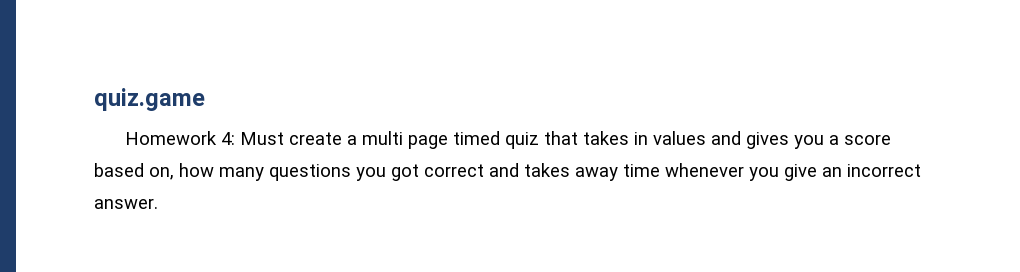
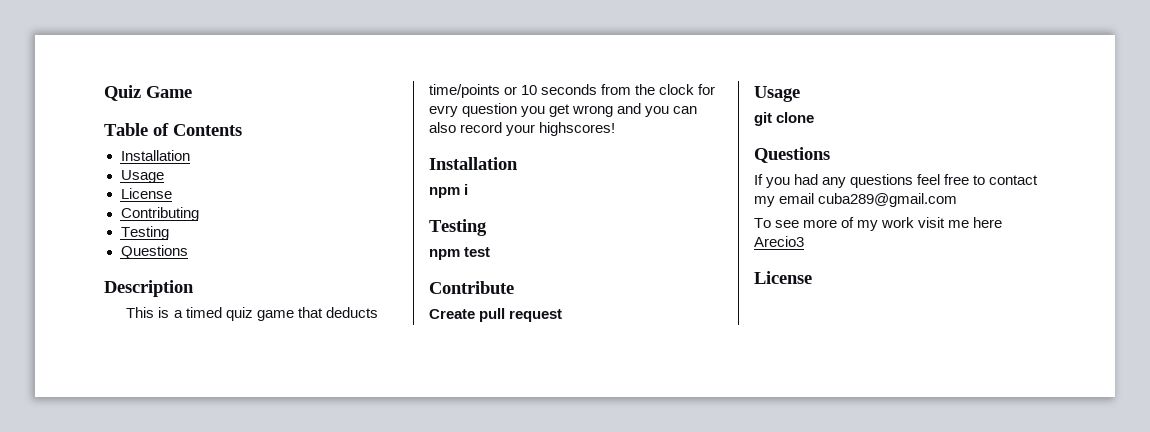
[94,88,205,111] [124,131,891,149] [94,163,921,181] [94,198,158,209] quiz.game // Homework 4: Must create a multi page timed quiz that takes in values and gives you a score based on, how many questions you got correct and takes away time whenever you give an incorrect answer. -> [104,85,192,101] [104,123,242,136] [120,150,190,161] [120,170,164,183] [120,188,172,199] [120,207,199,221] [120,226,169,240] [120,245,188,259] [104,280,194,297] [126,307,378,321] [429,84,716,98] [429,103,698,117] [429,122,616,136] [429,157,518,170] [429,184,469,198] [429,219,487,236] [429,247,491,260] [429,281,514,294] [429,308,563,322] [754,86,800,102] [754,112,815,126] [754,147,830,163] [754,174,1039,188] [754,193,958,207] [754,217,1003,231] [754,236,804,247] [754,271,812,284] Quiz Game // Table of Contents // Installation // Usage // License // Contributing // Testing // Questions // Description // This is a timed quiz game that deducts time/points or 10 seconds from the clock for evry question you get wrong and you can also record your highscores! // Installation // npm i // Testing // npm test // Contribute // Create pull request // Usage // git clone // Questions // If you had any questions feel free to contact my email cuba289@gmail.com // To see more of my work visit me here Arecio3 // License

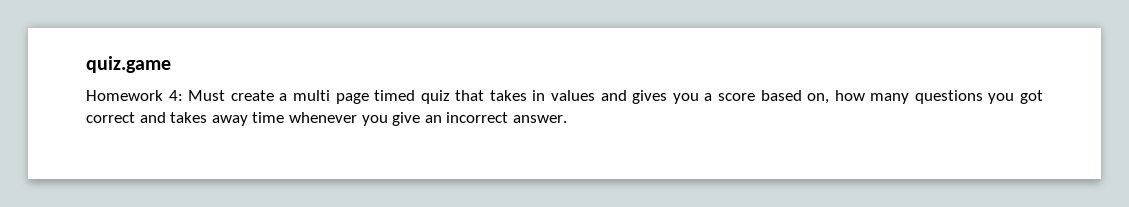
[104,85,192,101] [104,123,242,136] [120,150,190,161] [120,170,164,183] [120,188,172,199] [120,207,199,221] [120,226,169,240] [120,245,188,259] [104,280,194,297] [126,307,378,321] [429,84,716,98] [429,103,698,117] [429,122,616,136] [429,157,518,170] [429,184,469,198] [429,219,487,236] [429,247,491,260] [429,281,514,294] [429,308,563,322] [754,86,800,102] [754,112,815,126] [754,147,830,163] [754,174,1039,188] [754,193,958,207] [754,217,1003,231] [754,236,804,247] [754,271,812,284] Quiz Game // Table of Contents // Installation // Usage // License // Contributing // Testing // Questions // Description // This is a timed quiz game that deducts time/points or 10 seconds from the clock for evry question you get wrong and you can also record your highscores! // Installation // npm i // Testing // npm test // Contribute // Create pull request // Usage // git clone // Questions // If you had any questions feel free to contact my email cuba289@gmail.com // To see more of my work visit me here Arecio3 // License -> [86,56,171,73] [86,90,1044,104] [86,112,567,126] quiz.game // Homework 4: Must create a multi page timed quiz that takes in values and gives you a score based on, how many questions you got correct and takes away time whenever you give an incorrect answer.

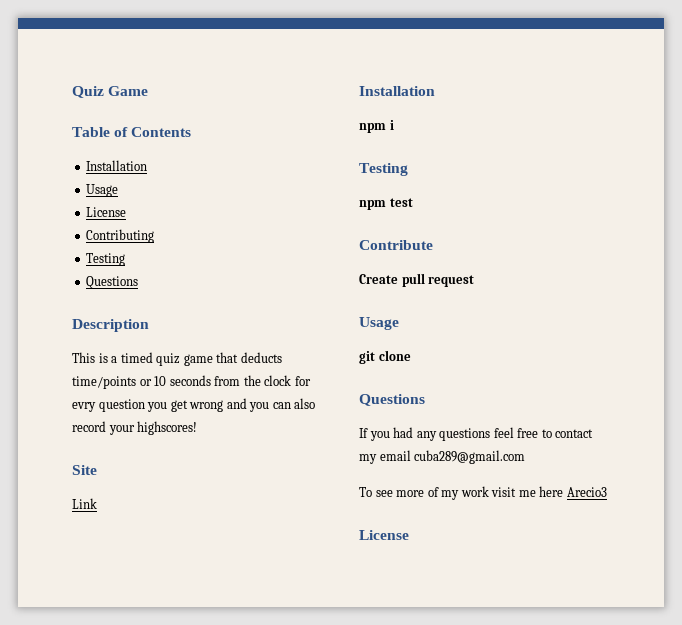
[86,56,171,73] [86,90,1044,104] [86,112,567,126] quiz.game // Homework 4: Must create a multi page timed quiz that takes in values and gives you a score based on, how many questions you got correct and takes away time whenever you give an incorrect answer. -> [72,86,149,98] [72,127,192,137] [86,160,148,171] [86,184,119,197] [86,207,127,217] [86,229,155,243] [86,253,126,266] [86,276,139,289] [72,319,149,332] [72,352,282,366] [72,375,311,389] [72,398,316,412] [72,421,198,435] [72,465,97,475] [72,498,97,509] [359,86,435,96] [359,120,394,133] [359,163,408,176] [359,198,413,210] [359,240,433,250] [359,273,475,287] [359,317,399,330] [359,350,411,364] [359,394,425,406] [359,427,594,441] [359,450,526,464] [359,486,607,500] [359,530,409,540] Quiz Game // Table of Contents // Installation // Usage // License // Contributing // Testing // Questions // Description // This is a timed quiz game that deducts time/points or 10 seconds from the clock for evry question you get wrong and you can also record your highscores! // Site // Link // Installation // npm i // Testing // npm test // Contribute // Create pull request // Usage // git clone // Questions // If you had any questions feel free to contact my email cuba289@gmail.com // To see more of my work visit me here Arecio3 // License

